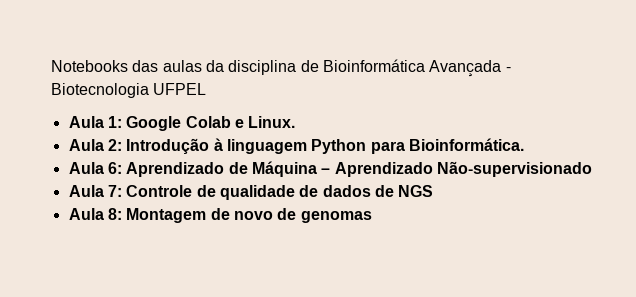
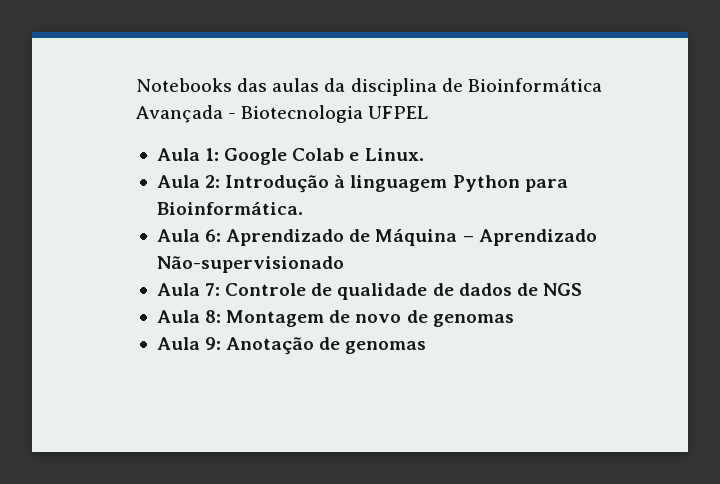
(372, 217) none -> [156,337,427,355] // Aula 9: Anotação de genomas

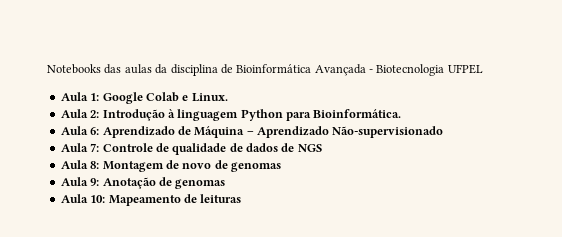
(427, 347) none -> [60,194,242,206] // Aula 10: Mapeamento de leituras

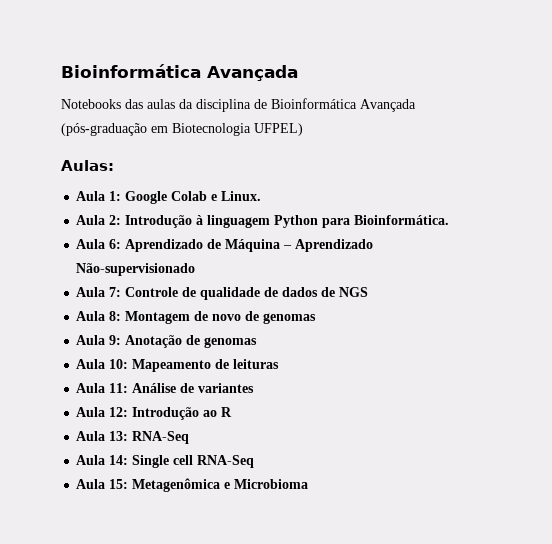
(47, 69) none -> [61,64,298,81] Bioinformática Avançada //
[369,64,483,76] - Biotecnologia UFPEL -> [61,123,303,136] [61,160,114,171] (pós-graduação em Biotecnologia UFPEL) // Aulas:
(242, 198) none -> [76,383,255,393] [76,407,233,420] [76,431,190,444] [76,455,255,468] [76,478,309,492] // Aula 11: Análise de variantes // Aula 12: Introdução ao R // Aula 13: RNA-Seq // Aula 14: Single cell RNA-Seq // Aula 15: Metagenômica e Microbioma

